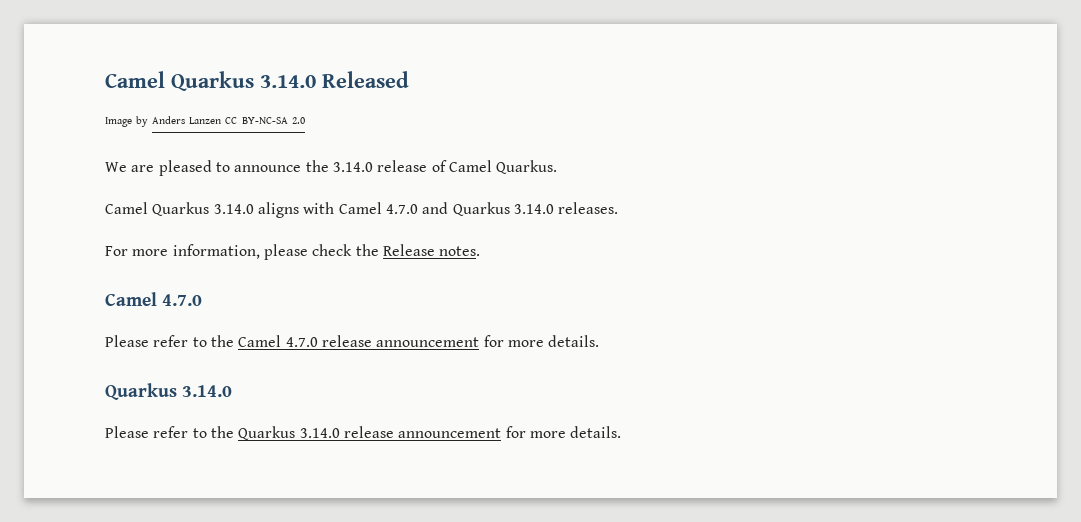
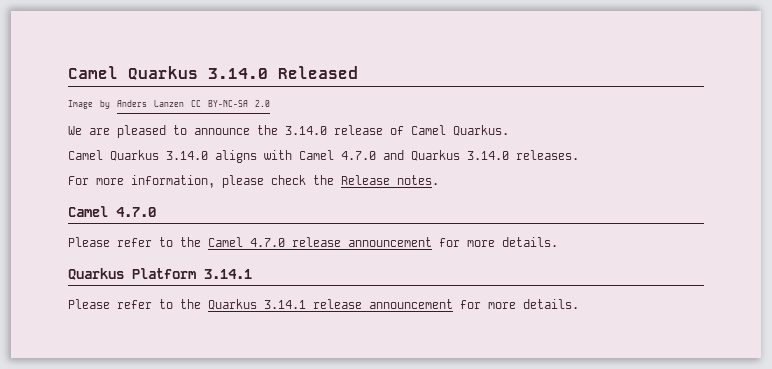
[182,385,232,397] 3.14.0 -> [132,268,252,279] Platform 3.14.1
[299,428,340,438] 3.14.0 -> [264,300,306,309] 3.14.1

